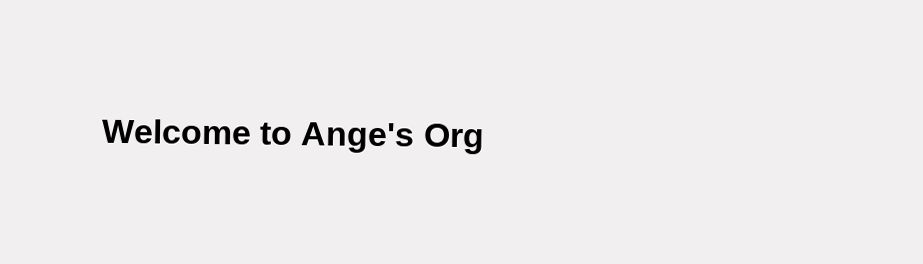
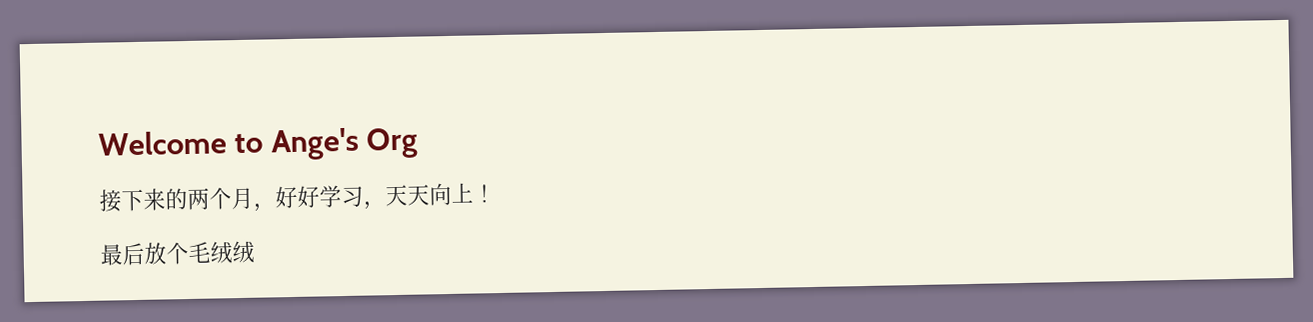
(485, 139) none -> [99,182,496,212] [100,240,255,266] // 接下来的两个月，好好学习，天天向上！ // 最后放个毛绒绒

